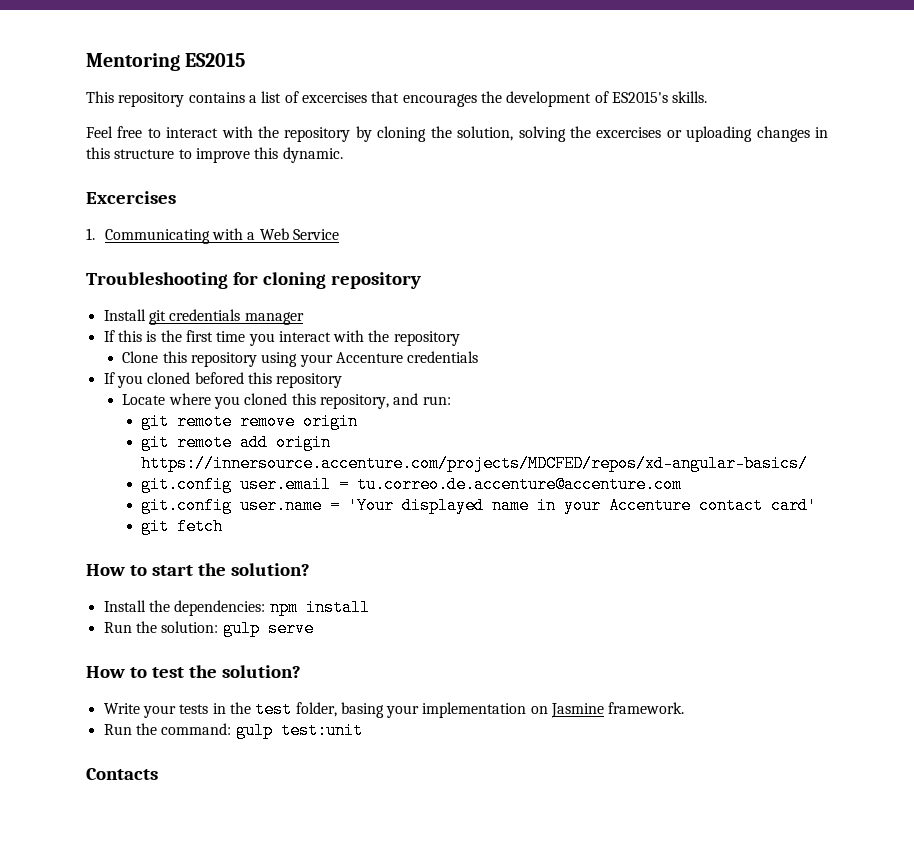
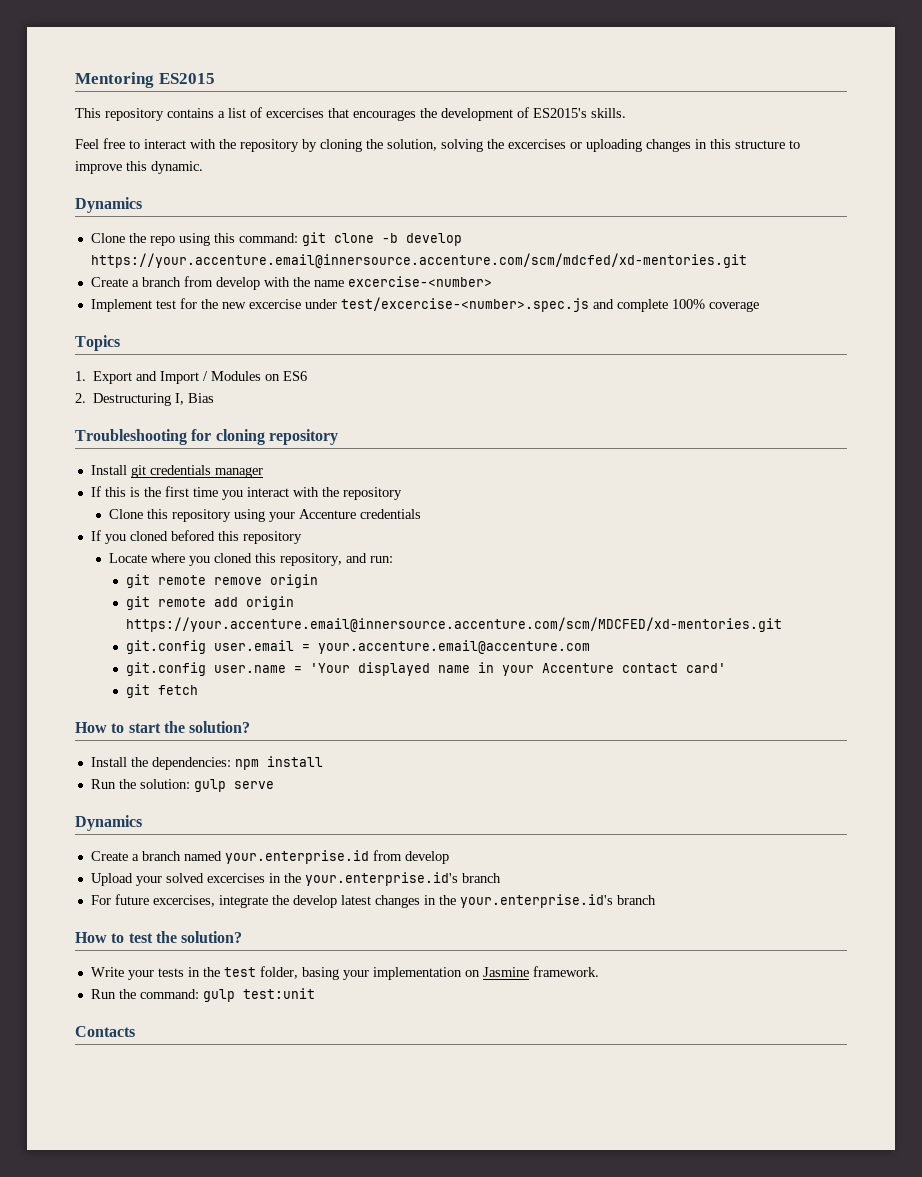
[86,191,176,204] [86,228,340,244] Excercises // 1. Communicating with a Web Service -> [75,197,142,213] [90,232,462,246] [90,253,747,268] [90,276,492,290] [90,297,759,312] [75,335,120,351] [75,371,308,384] [75,393,215,406] Dynamics // Clone the repo using this command: git clone -b develop https://your.accenture.email@innersource.accenture.com/scm/mdcfed/xd-mentories.git // Create a branch from develop with the name excercise-<number> // Implement test for the new excercise under test/excercise-<number>.spec.js and complete 100% coverage // Topics // 1. Export and Import / Modules on ES6 // 2. Destructuring I, Bias
[141,455,809,472] https://innersource.accenture.com/projects/MDCFED/repos/xd-angular-basics/ -> [126,617,783,632] https://your.accenture.email@innersource.accenture.com/scm/MDCFED/xd-mentories.git
[357,476,683,493] tu.correo.de.accenture@accenture.com -> [318,640,591,654] your.accenture.email@accenture.com
(314, 628) none -> [75,815,142,831] [90,850,449,864] [90,872,501,886] [90,894,656,908] // Dynamics // Create a branch named your.enterprise.id from develop // Upload your solved excercises in the your.enterprise.id's branch // For future excercises, integrate the develop latest changes in the your.enterprise.id's branch

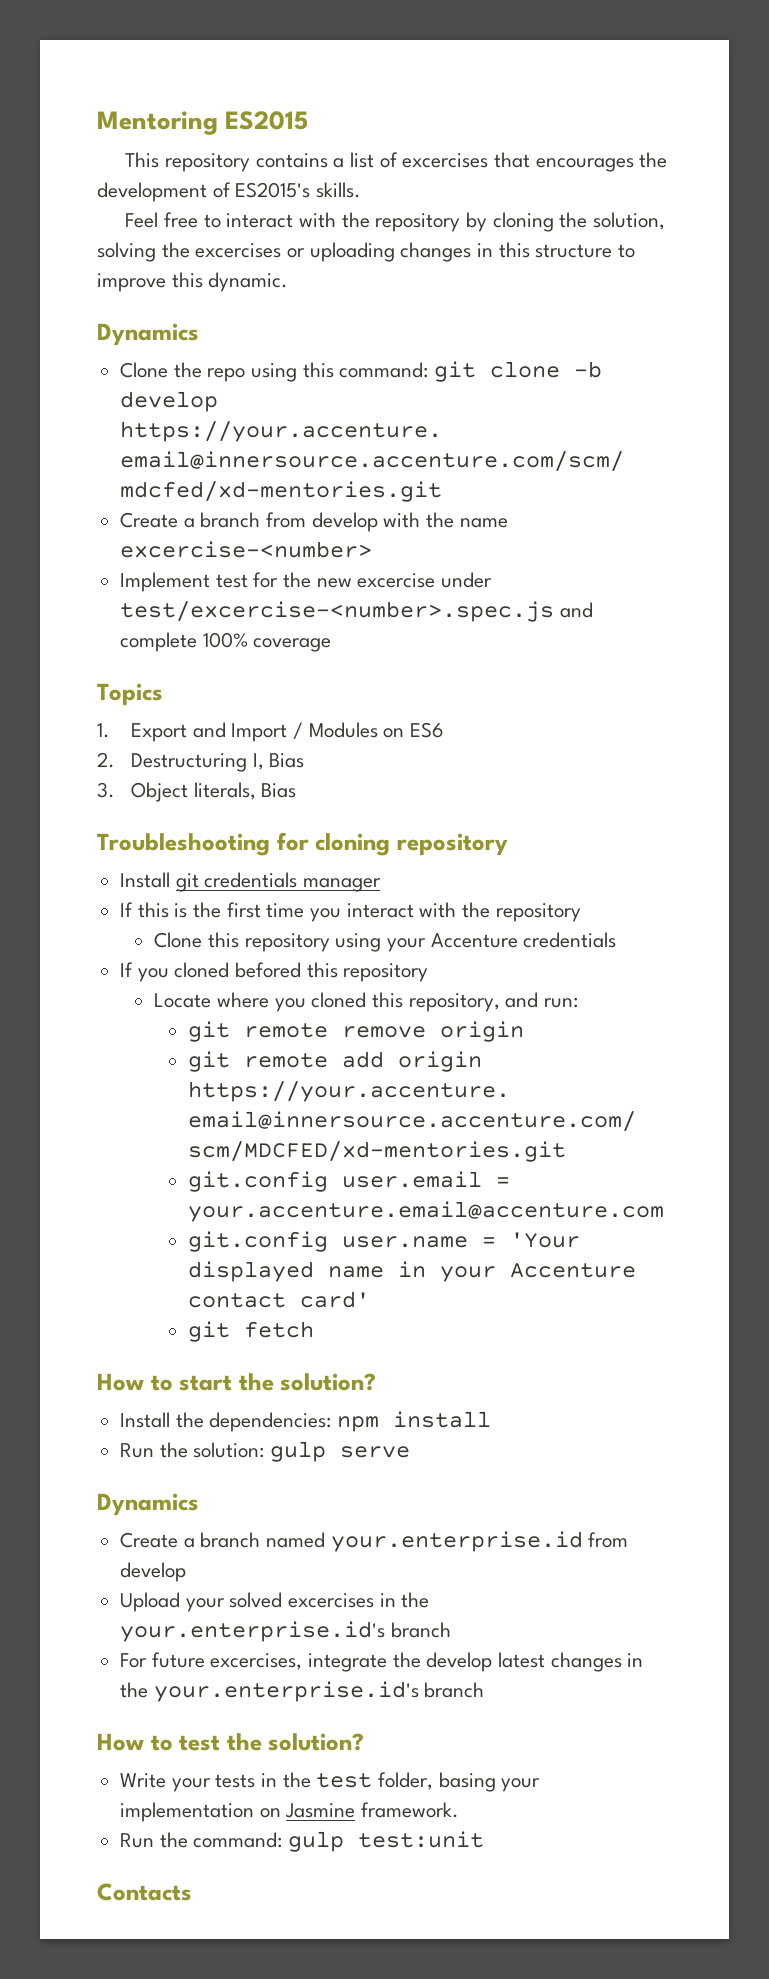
(215, 398) none -> [97,782,297,802] // 3. Object literals, Bias

